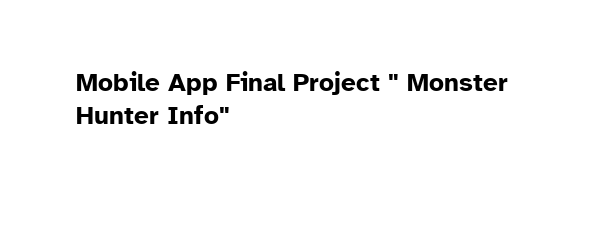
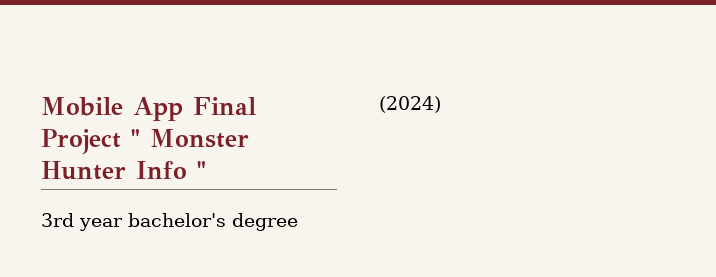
[167,105,230,124] Info" -> [136,161,206,179] [41,213,298,231] [379,96,441,113] Info " // 3rd year bachelor's degree (2024)

